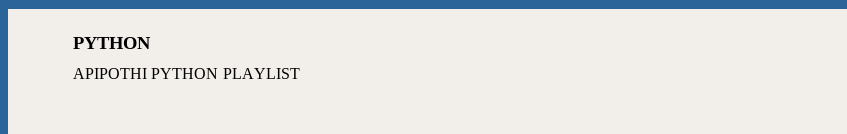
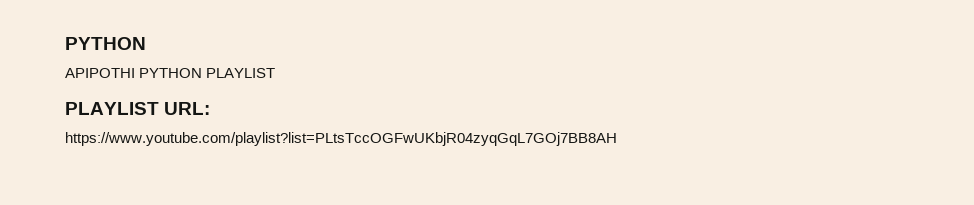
(300, 73) none -> [65,102,211,115] [65,132,617,146] // PLAYLIST URL: // https://www.youtube.com/playlist?list=PLtsTccOGFwUKbjR04zyqGqL7GOj7BB8AH

